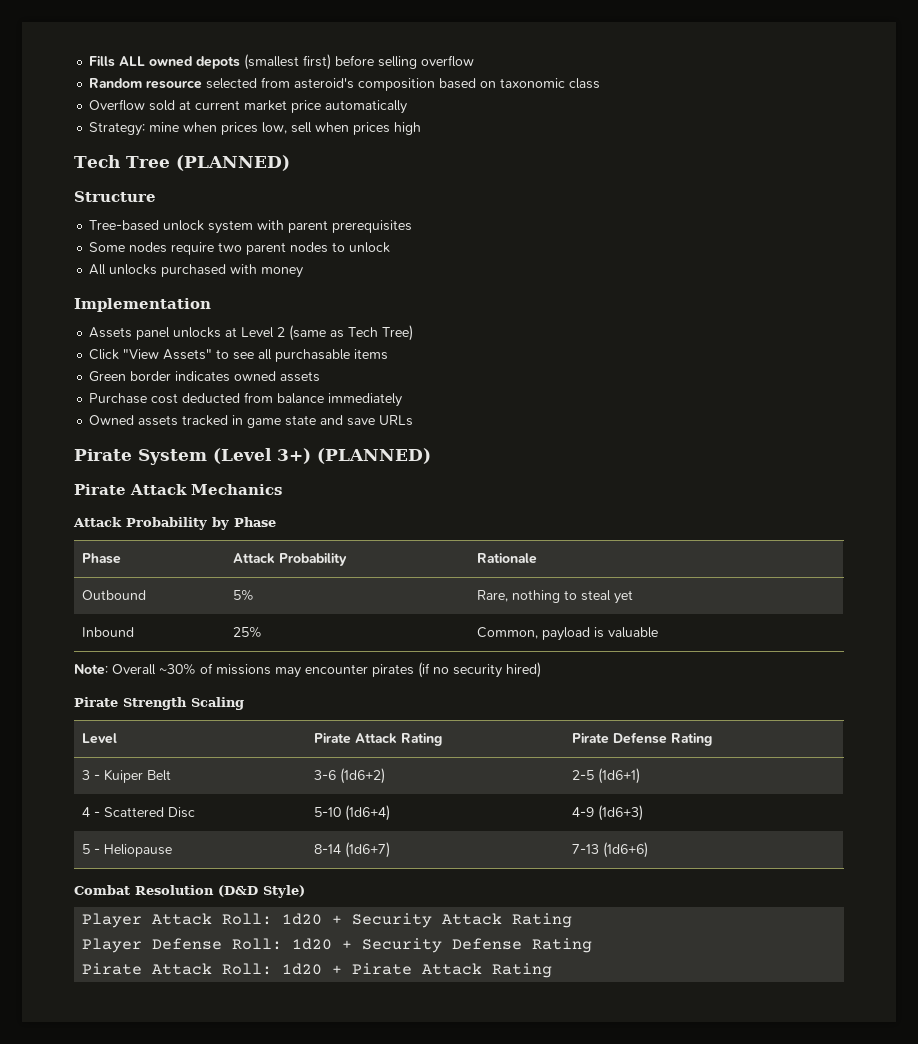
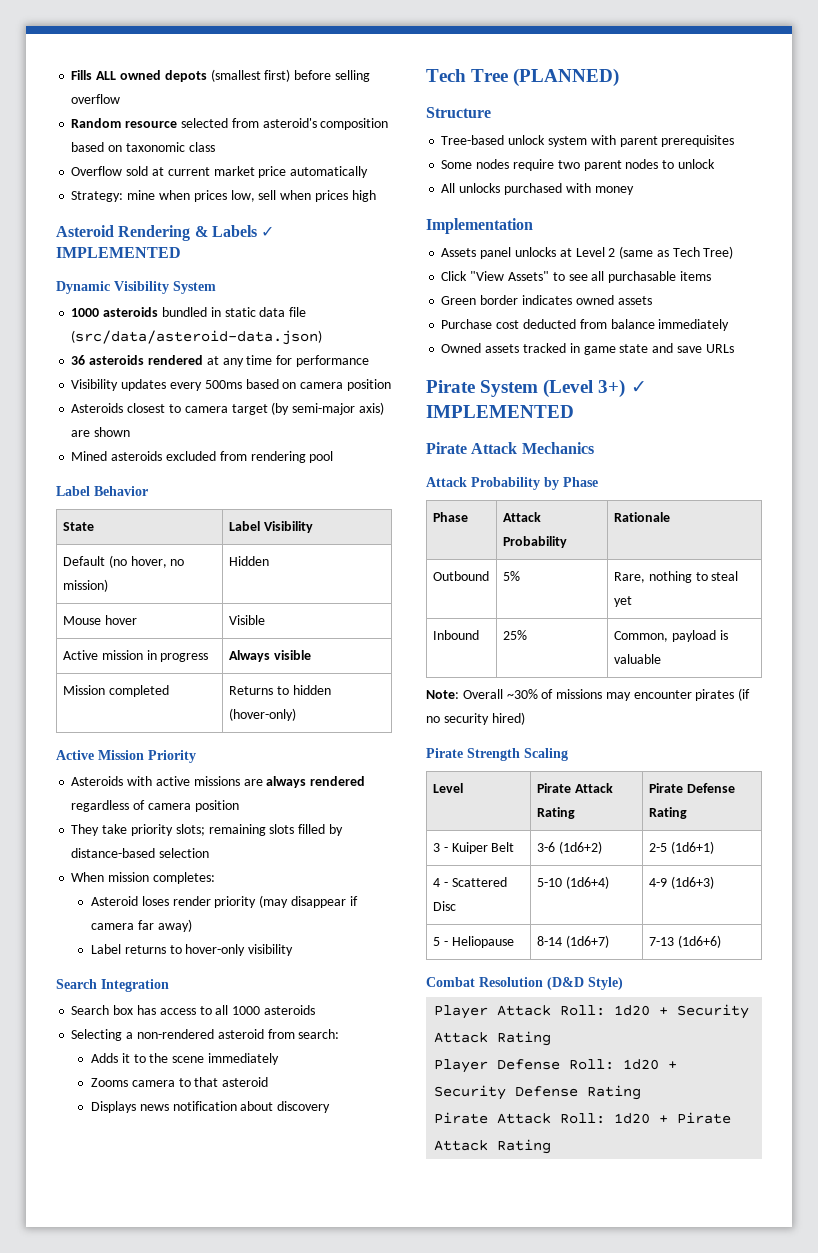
(422, 128) none -> [56,225,275,241] [56,247,181,258] [56,281,216,294] [71,307,307,317] [71,330,323,345] [71,355,369,367] [71,379,391,391] [71,402,384,415] [71,427,131,437] [71,451,334,463] [56,486,148,496] [62,522,94,531] [228,521,313,533] [62,555,185,568] [62,579,108,592] [228,556,269,566] [62,615,137,625] [228,615,265,625] [62,650,209,662] [228,650,311,662] [62,685,169,697] [228,685,331,695] [228,708,296,721] [56,750,196,763] [71,776,366,788] [71,800,239,812] [71,824,343,836] [71,848,210,858] [71,872,215,884] [91,895,358,908] [91,919,192,932] [91,944,294,956] [56,979,169,992] [71,1005,315,1015] [71,1029,340,1041] [91,1053,279,1065] [91,1077,269,1087] [91,1101,331,1113] // Asteroid Rendering & Labels ✓ IMPLEMENTED // Dynamic Visibility System // 1000 asteroids bundled in static data file (src/data/asteroid-data.json) // 36 asteroids rendered at any time for performance // Visibility updates every 500ms based on camera position // Asteroids closest to camera target (by semi-major axis) are shown // Mined asteroids excluded from rendering pool // Label Behavior // State | Label Visibility // Default (no hover, no mission) | Hidden // Mouse hover | Visible // Active mission in progress | Always visible // Mission completed | Returns to hidden (hover-only) // Active Mission Priority // Asteroids with active missions are always rendered regardless of camera position // They take priority slots; remaining slots filled by distance-based selection // When mission completes: // Asteroid loses render priority (may disappear if camera far away) // Label returns to hover-only visibility // Search Integration // Search box has access to all 1000 asteroids // Selecting a non-rendered asteroid from search: // Adds it to the scene immediately // Zooms camera to that asteroid // Displays news notification about discovery
[317,448,431,464] (PLANNED) -> [630,381,647,393] [426,405,574,418] ✓ IMPLEMENTED

